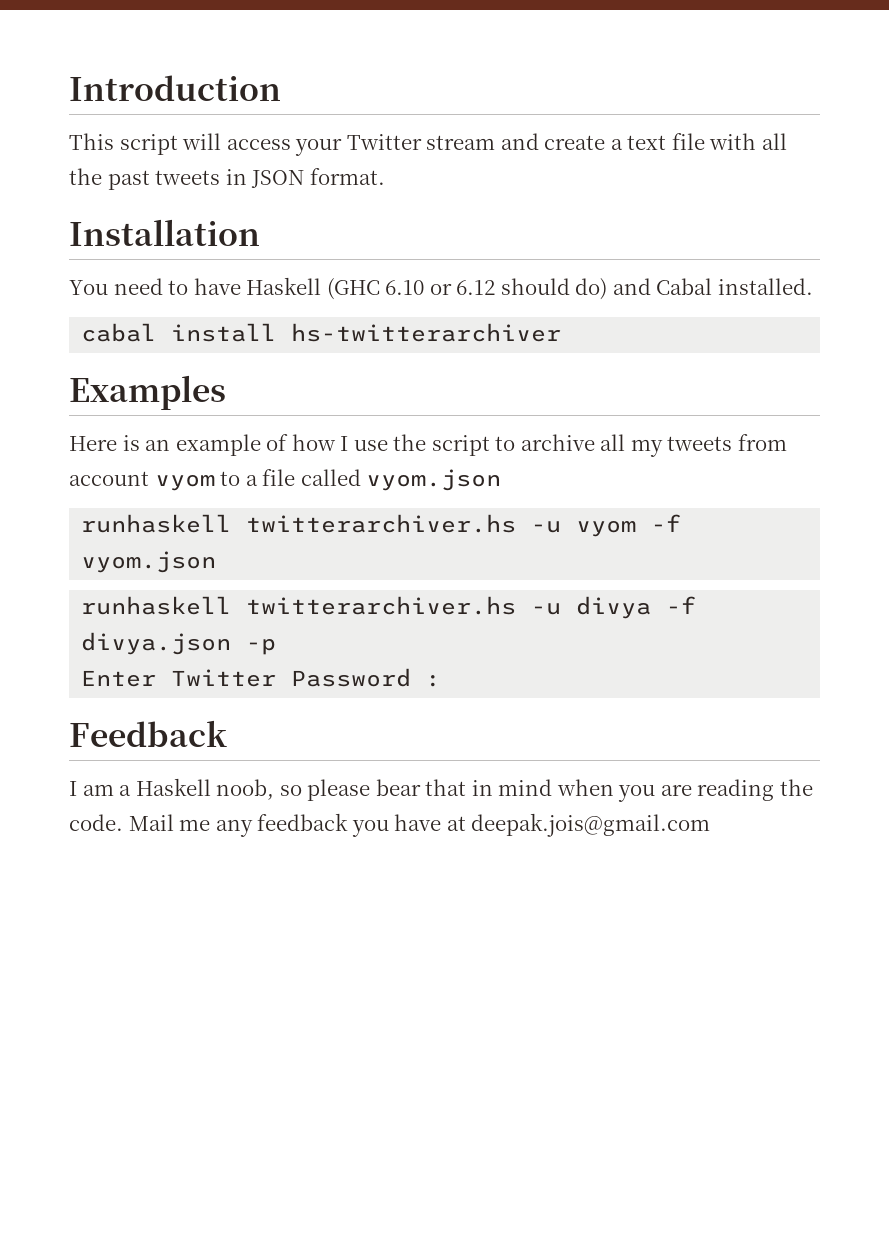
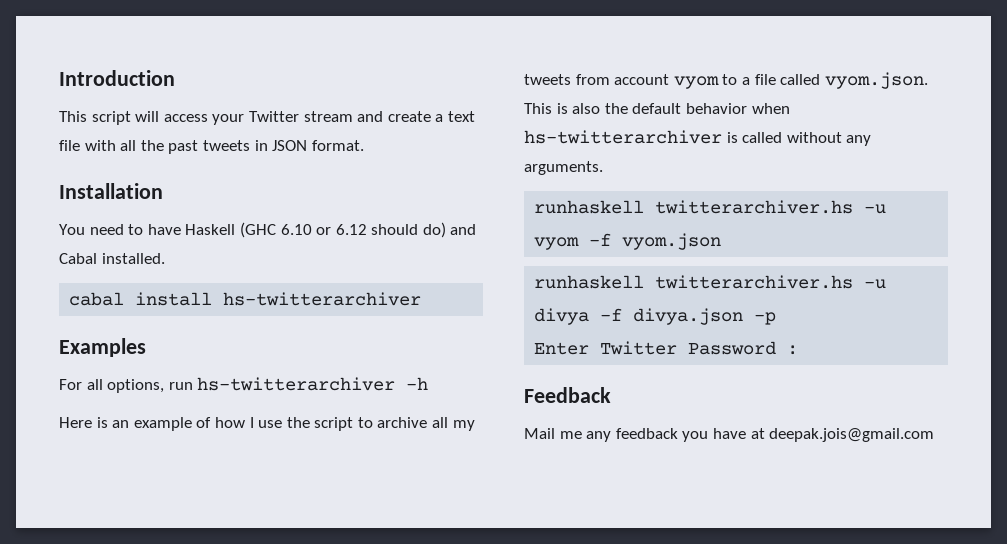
(226, 392) none -> [59,377,429,393] // For all options, run hs-twitterarchiver -h
[366,469,502,491] vyom.json -> [824,72,928,89] [524,103,790,114] [524,130,872,146] [524,161,603,175] vyom.json. This is also the default behavior when hs-twitterarchiver is called without any arguments.
[69,778,814,802] [69,814,123,831] I am a Haskell noob, so please bear that in mind when you are reading the code. -> (611, 395) none

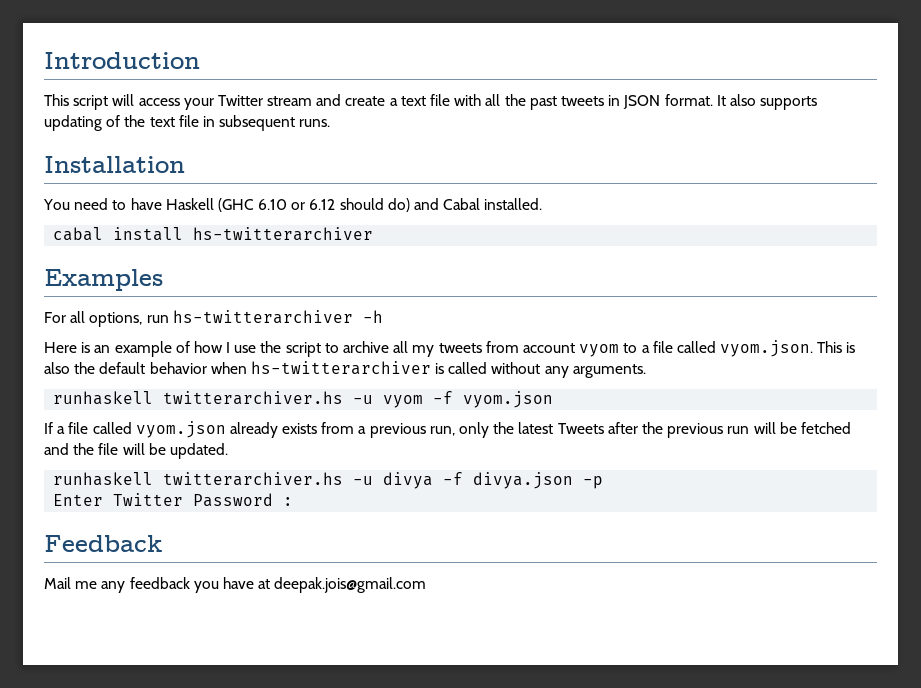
(364, 145) none -> [716,94,818,110] [44,115,331,131] It also supports updating of the text file in subsequent runs.
(722, 241) none -> [44,421,851,438] [44,443,228,459] // If a file called vyom.json already exists from a previous run, only the latest Tweets after the previous run will be fetched and the file will be updated.

